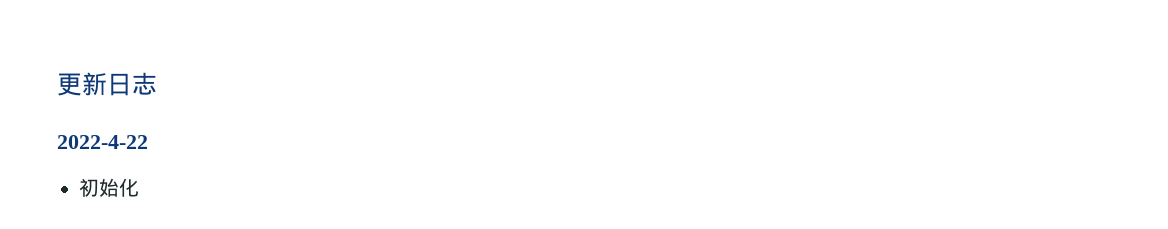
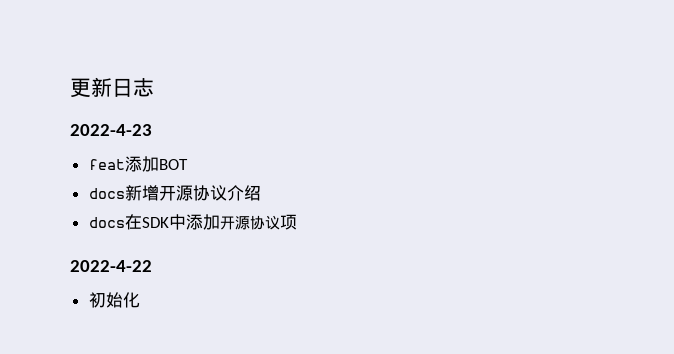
(157, 83) none -> [70,124,152,136] [88,156,188,172] [88,185,261,201] [88,214,297,230] // 2022-4-23 // feat添加BOT // docs新增开源协议介绍 // docs在SDK中添加开源协议项

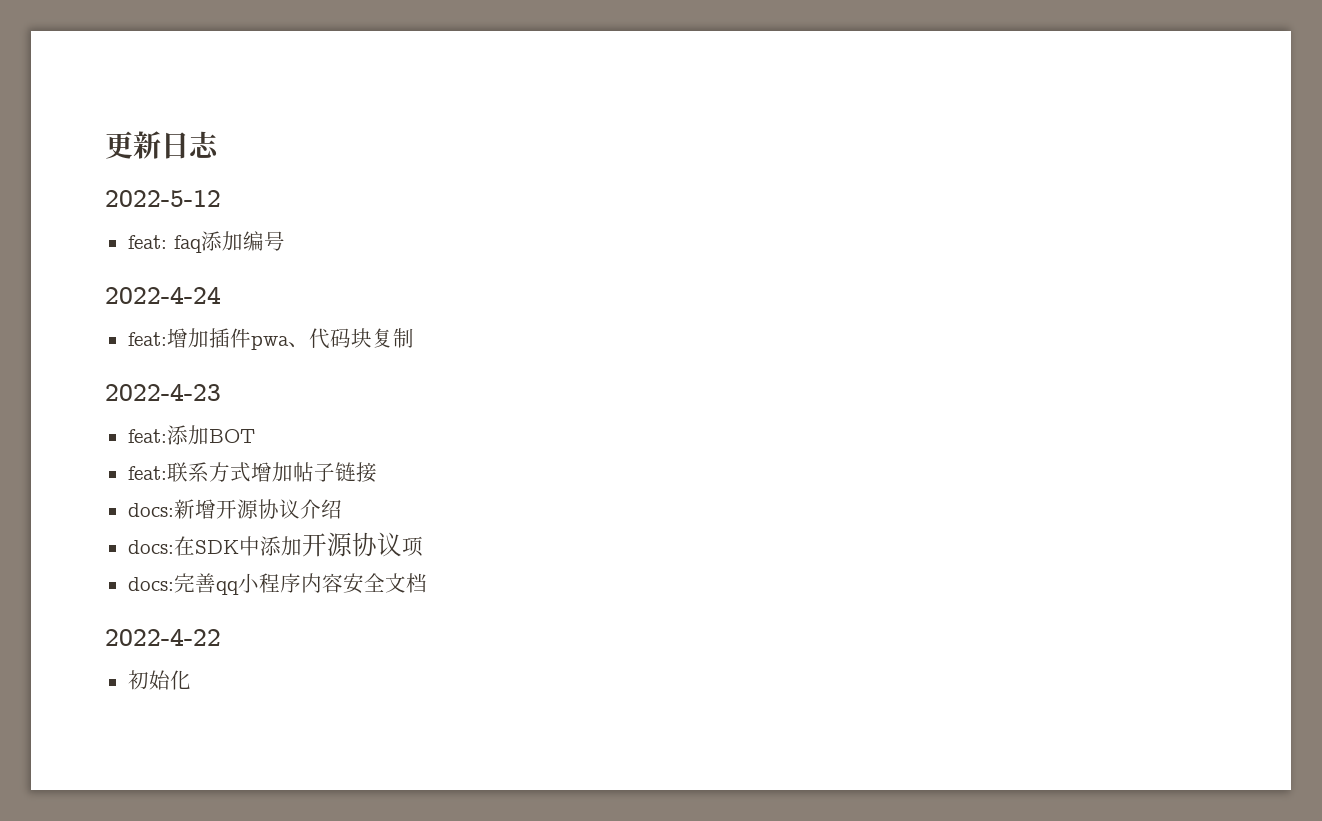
(154, 87) none -> [105,190,221,207] [127,231,285,253] [105,286,221,304] [127,328,414,350] // 2022-5-12 // feat: faq添加编号 // 2022-4-24 // feat:增加插件pwa、代码块复制
[88,159,125,170] feat -> [127,429,167,443] feat:
[88,188,125,199] docs -> [127,462,377,483] [127,503,174,517] feat:联系方式增加帖子链接 // docs:
[88,217,125,228] docs -> [127,540,174,554] docs:
(297, 222) none -> [127,573,427,595] // docs:完善qq小程序内容安全文档

